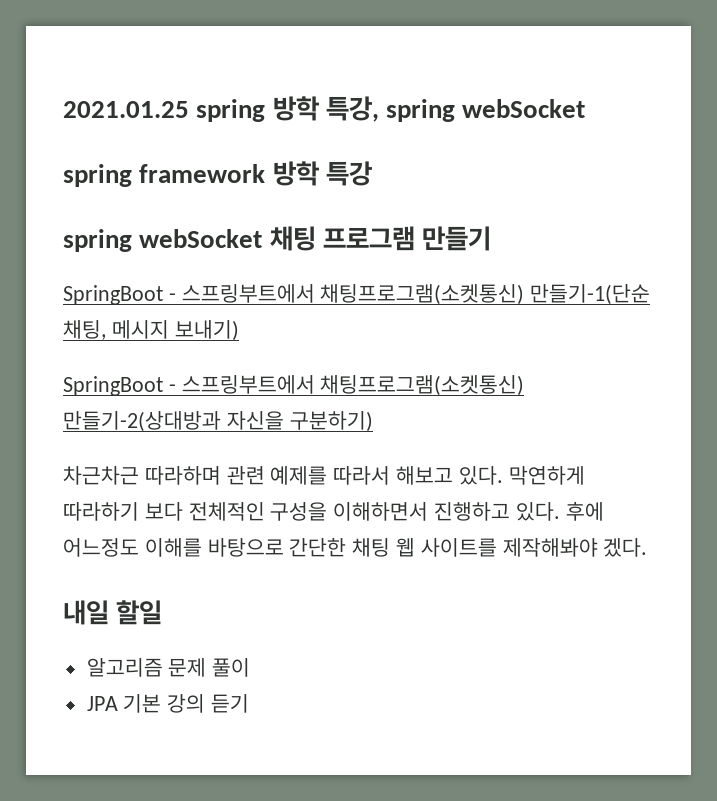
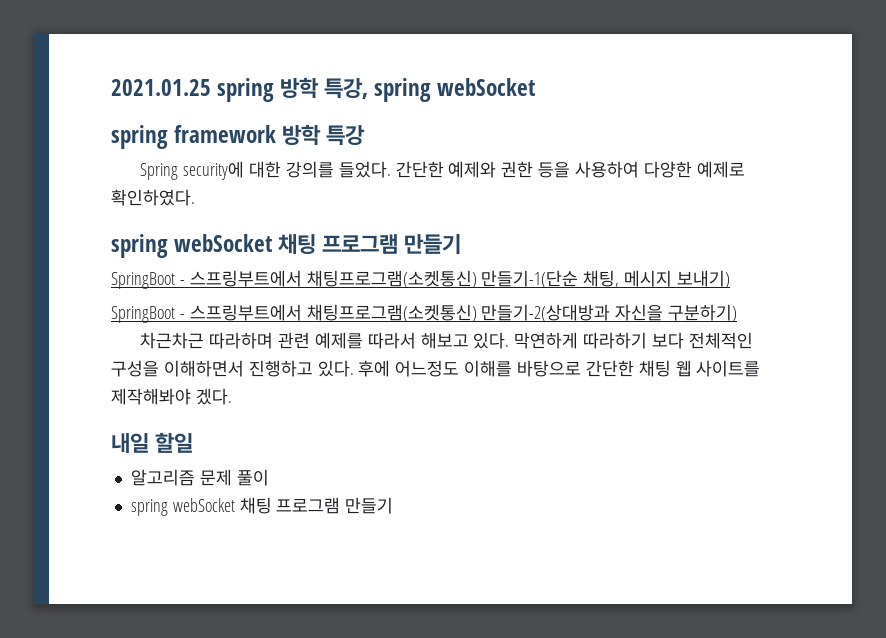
(372, 173) none -> [140,161,745,180] [111,189,195,206] // Spring security에 대한 강의를 들었다. 간단한 예제와 권한 등을 사용하여 다양한 예제로 확인하였다.
[86,694,250,713] JPA 기본 강의 듣기 -> [130,497,394,516] spring webSocket 채팅 프로그램 만들기

